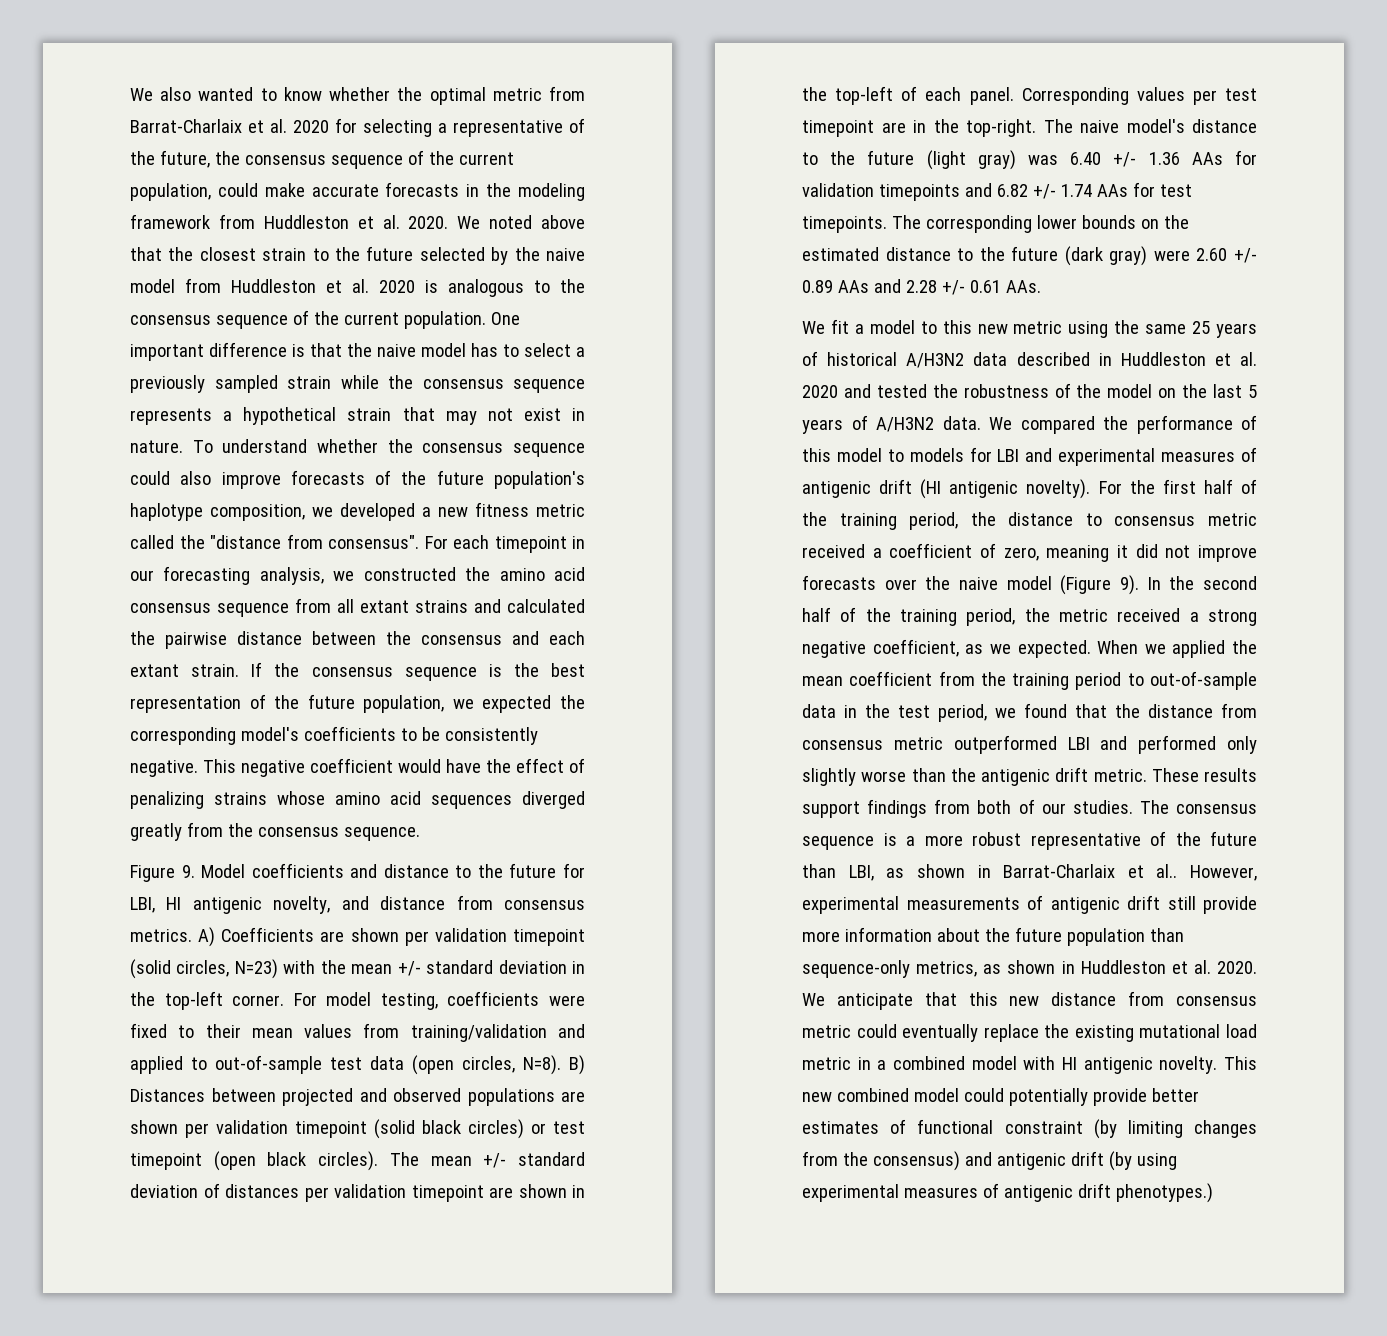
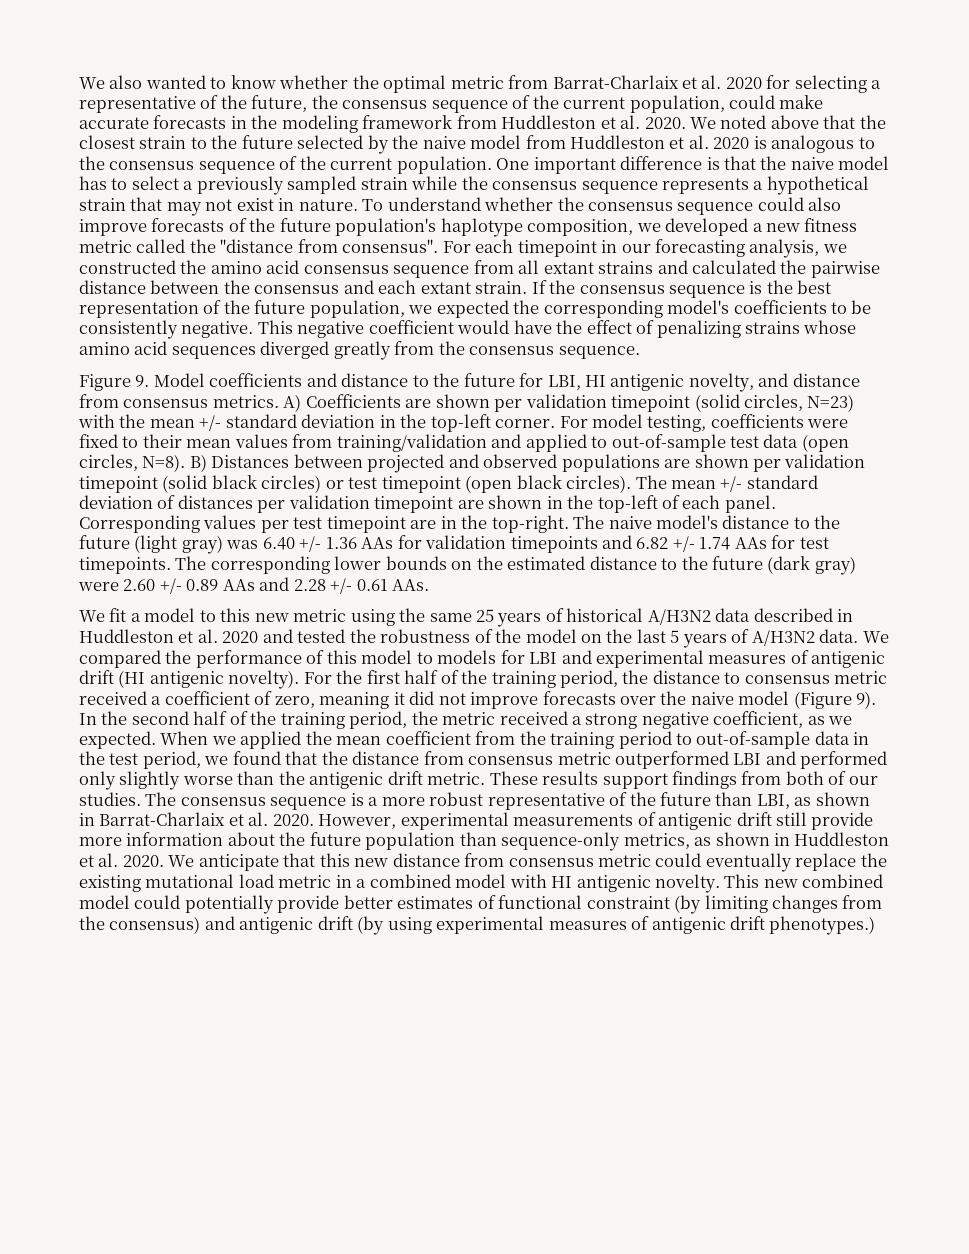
[1156,864,1178,878] al.. -> [248,812,314,826] al. 2020.

